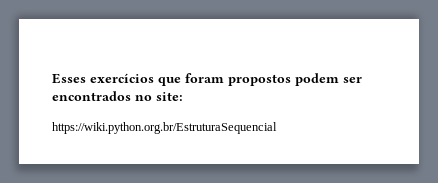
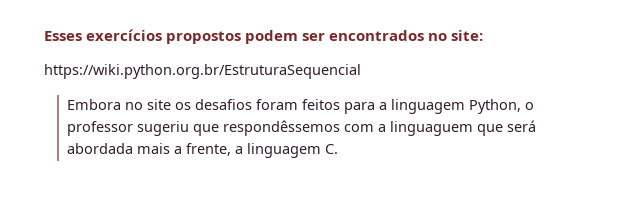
[158,73,224,86] que foram -> (163, 35) none
(277, 128) none -> [67,99,535,114] [67,120,537,136] [67,143,339,158] // Embora no site os desafios foram feitos para a linguagem Python, o professor sugeriu que respondêssemos com a linguaguem que será abordada mais a frente, a linguagem C.

